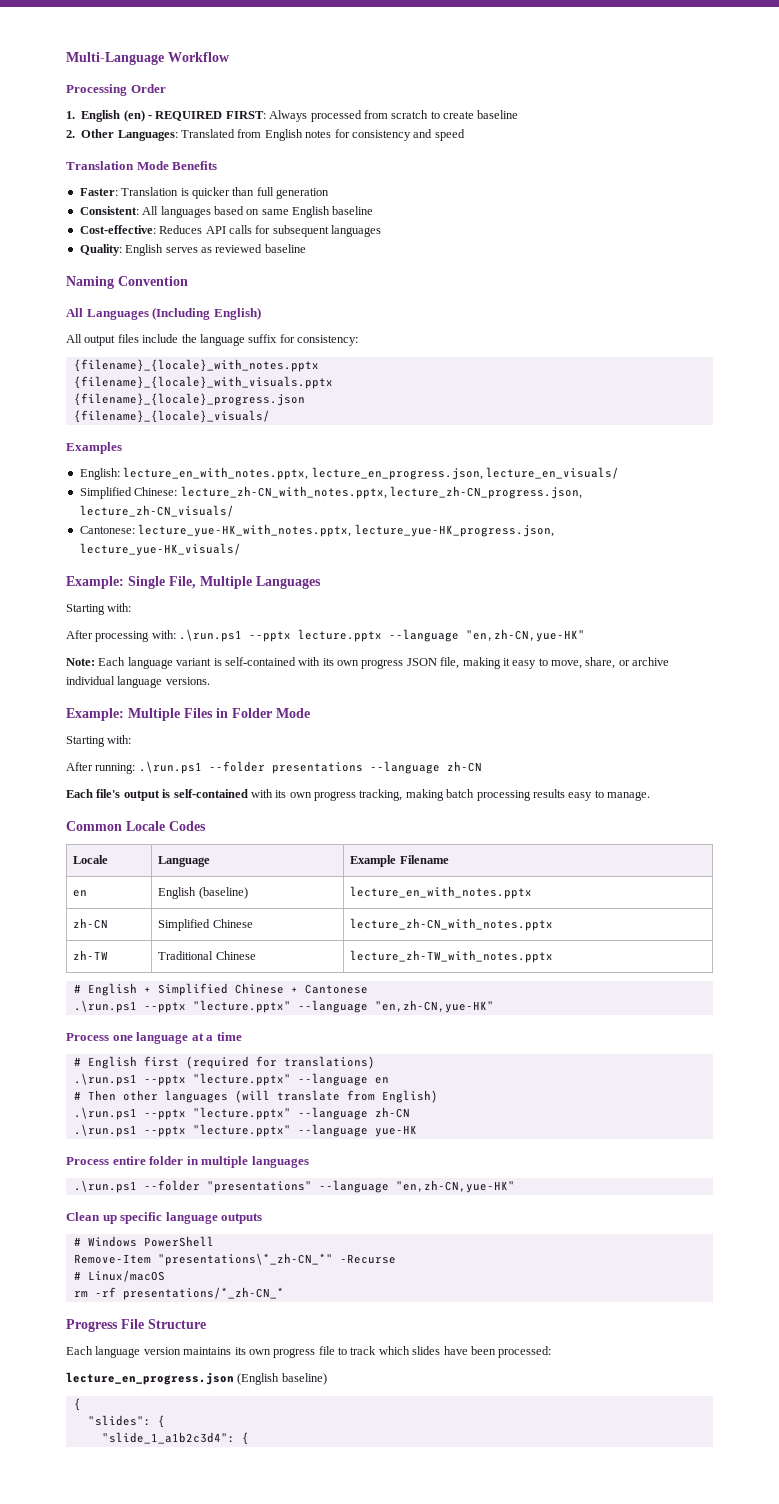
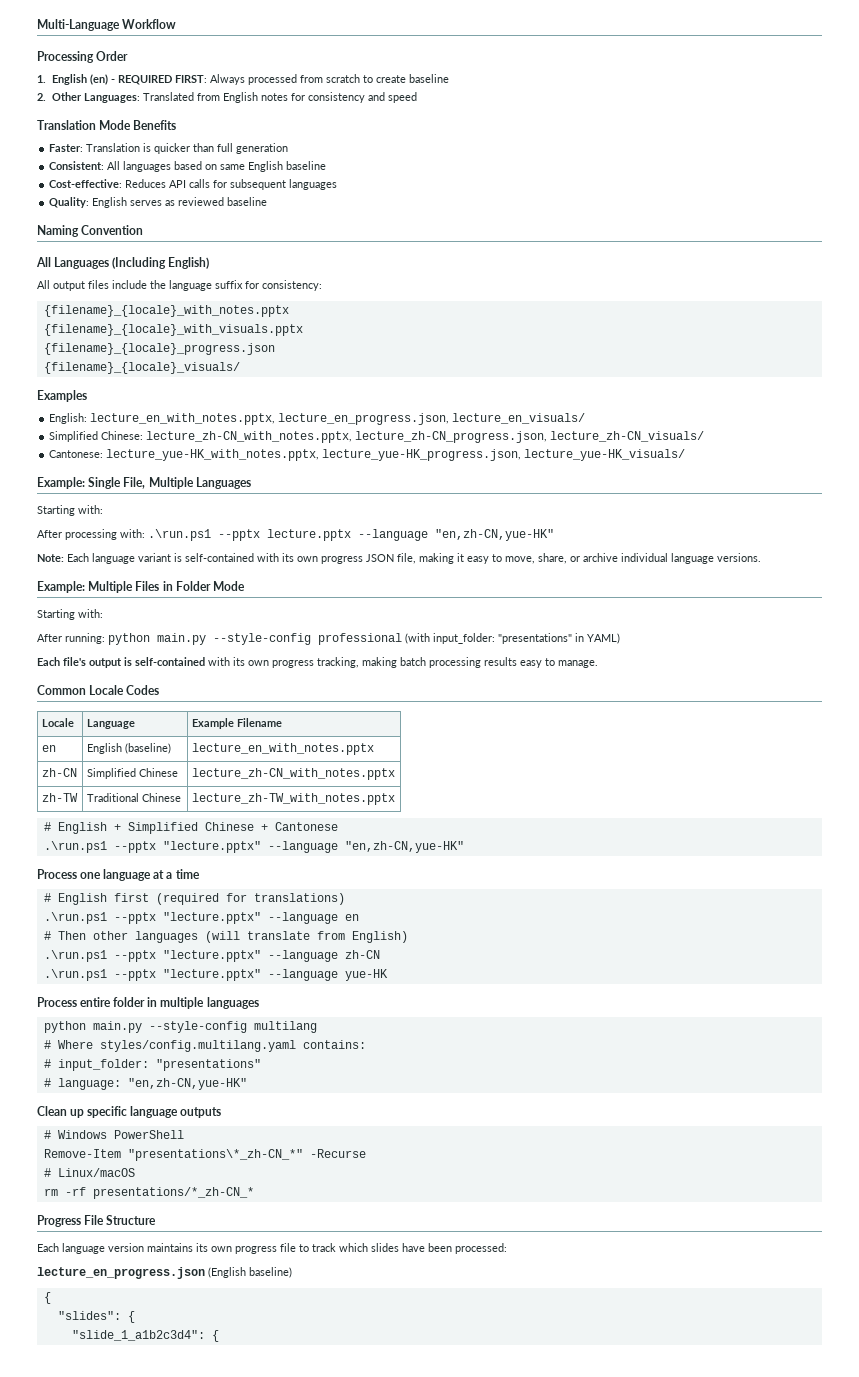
[138,761,482,774] .\run.ps1 --folder presentations --language zh-CN -> [108,633,620,645] python main.py --style-config professional (with input_folder: "presentations" in YAML)
[73,1180,389,1193] .\run.ps1 --folder "presentations" --language -> [43,1021,317,1033] [43,1040,366,1052] [43,1059,261,1071] [43,1078,121,1090] python main.py --style-config multilang // # Where styles/config.multilang.yaml contains: // # input_folder: "presentations" // # language:

